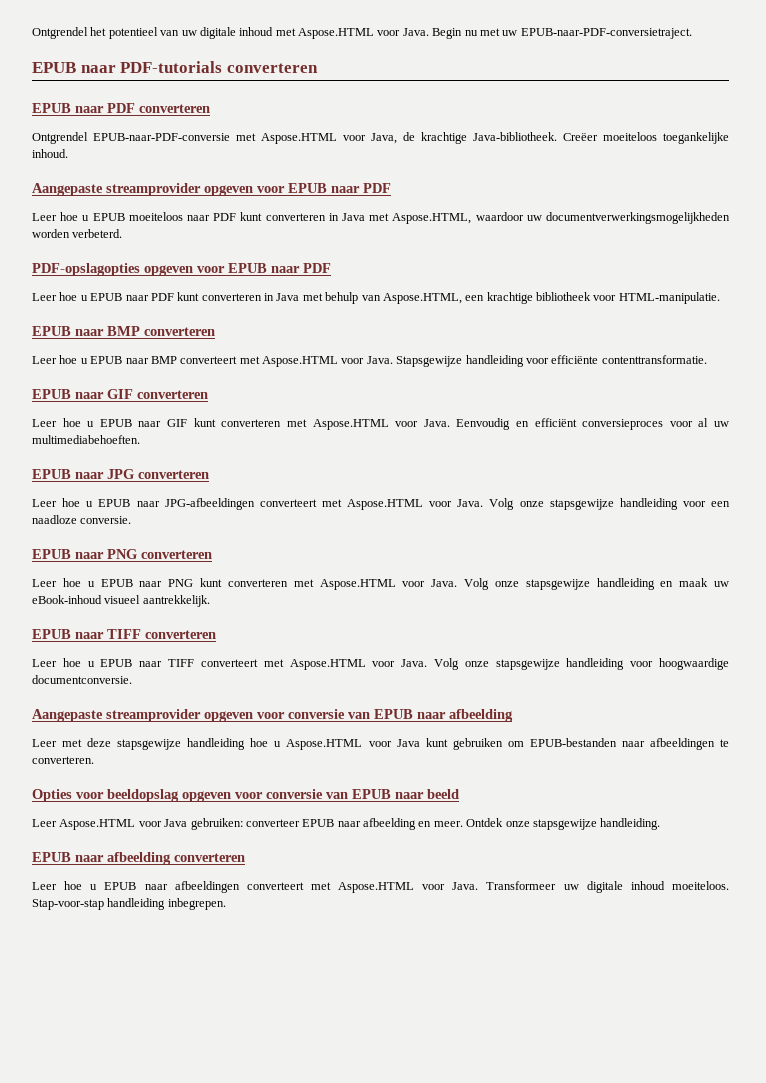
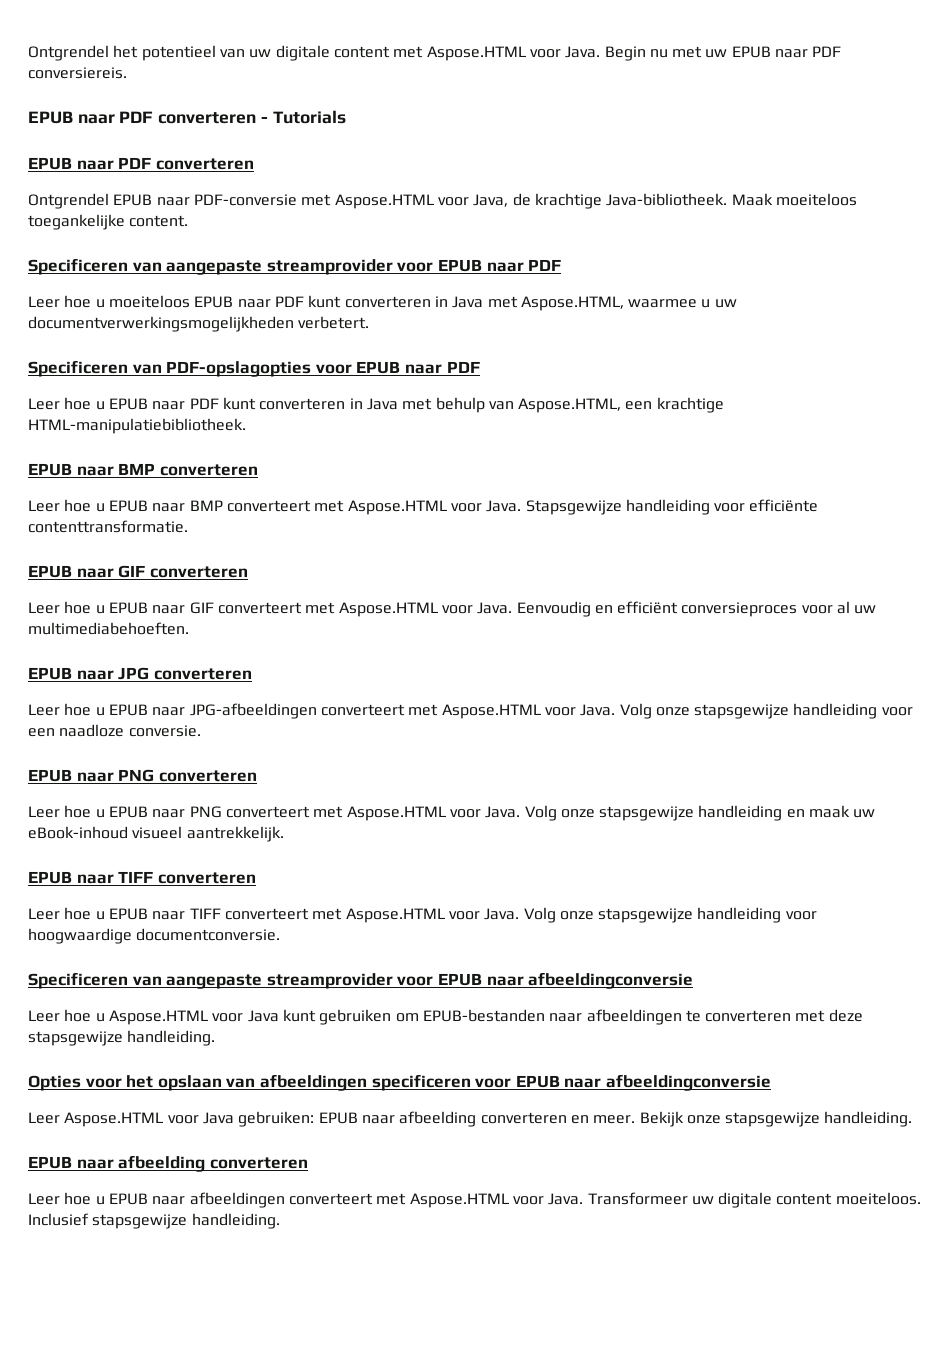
[239,27,274,36] inhoud -> [333,46,390,58] content
[520,28,692,39] [32,61,318,73] EPUB-naar-PDF-conversietraject. // EPUB naar PDF-tutorials converteren -> [731,46,842,58] [28,67,127,79] [28,110,346,124] EPUB naar PDF conversiereis. // EPUB naar PDF converteren - Tutorials
[93,133,230,141] EPUB-naar-PDF-conversie -> [113,194,297,206] EPUB naar PDF-conversie
[563,133,598,141] Creëer -> [731,193,773,206] Maak
[32,149,68,158] [32,183,391,196] [32,212,183,221] inhoud. // Aangepaste streamprovider opgeven voor EPUB naar PDF // Leer hoe u EPUB moeiteloos -> [129,215,189,227] [28,258,562,275] [28,295,234,308] content. // Specificeren van aangepaste streamprovider voor EPUB naar PDF // Leer hoe u moeiteloos EPUB
[475,212,730,224] [32,229,123,238] [32,263,193,276] waardoor uw documentverwerkingsmogelijkheden worden verbeterd. // PDF-opslagopties opgeven -> [628,299,737,308] [28,316,370,332] [28,360,312,377] waarmee u uw documentverwerkingsmogelijkheden verbetert. // Specificeren van PDF-opslagopties
[536,292,720,304] bibliotheek voor HTML-manipulatie. -> [28,418,246,434] HTML-manipulatiebibliotheek.
[193,418,282,427] kunt converteren -> [217,602,302,614] converteert
[200,578,288,587] kunt converteren -> [225,806,310,818] converteert
[32,709,513,722] [32,738,246,750] Aangepaste streamprovider opgeven voor conversie van EPUB naar afbeelding // Leer met deze stapsgewijze handleiding -> [28,972,694,989] [28,1010,60,1022] Specificeren van aangepaste streamprovider voor EPUB naar afbeeldingconversie // Leer
[32,756,94,764] [32,789,459,802] converteren. // Opties voor beeldopslag opgeven voor conversie van EPUB naar beeld -> [705,1009,863,1022] [28,1030,216,1046] [28,1074,771,1091] converteren met deze stapsgewijze handleiding. // Opties voor het opslaan van afbeeldingen specificeren voor EPUB naar afbeeldingconversie
[245,818,416,830] converteer EPUB naar afbeelding -> [318,1111,567,1127] EPUB naar afbeelding converteren
[466,818,504,827] Ontdek -> [639,1111,684,1127] Bekijk
[630,881,729,890] [32,898,226,910] inhoud moeiteloos. Stap-voor-stap handleiding inbegrepen. -> [776,1192,921,1205] [28,1213,280,1229] content moeiteloos. Inclusief stapsgewijze handleiding.

